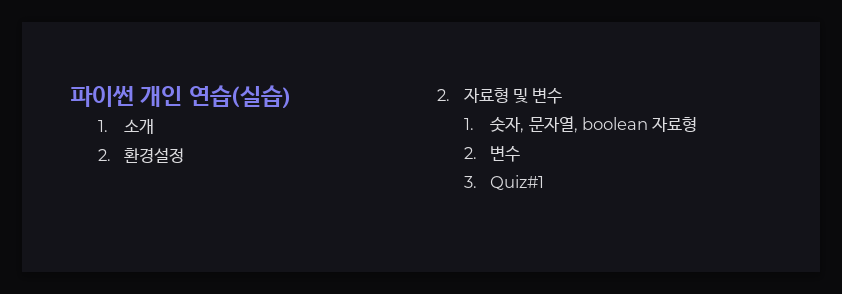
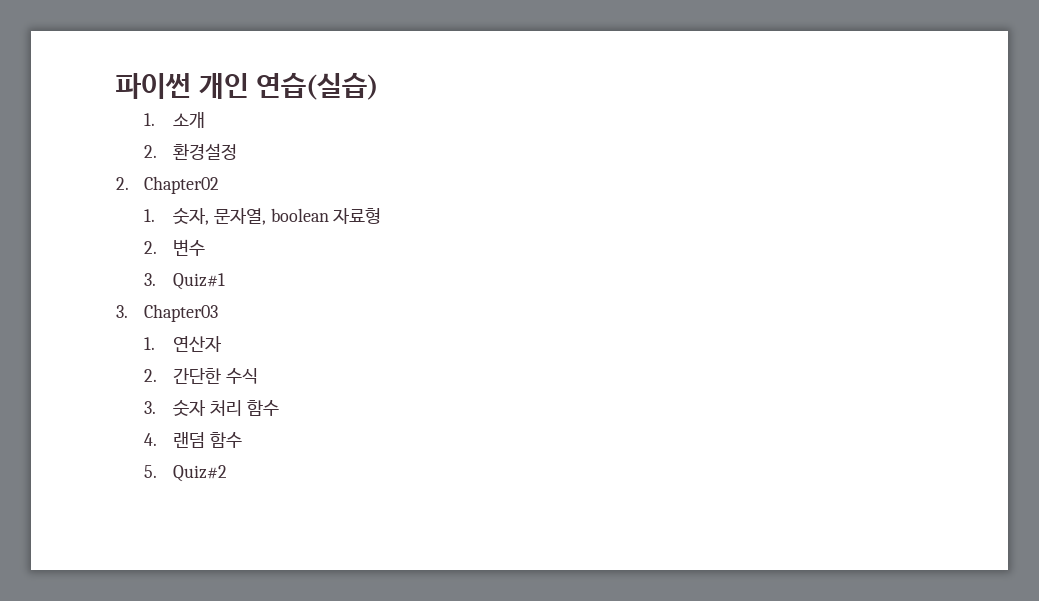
[463,88,563,104] 자료형 및 변수 -> [144,176,220,194] Chapter02
(545, 182) none -> [116,304,219,322] [144,336,222,352] [144,368,258,384] [144,400,279,416] [144,432,242,448] [144,465,227,482] // 3. Chapter03 // 1. 연산자 // 2. 간단한 수식 // 3. 숫자 처리 함수 // 4. 랜덤 함수 // 5. Quiz#2

